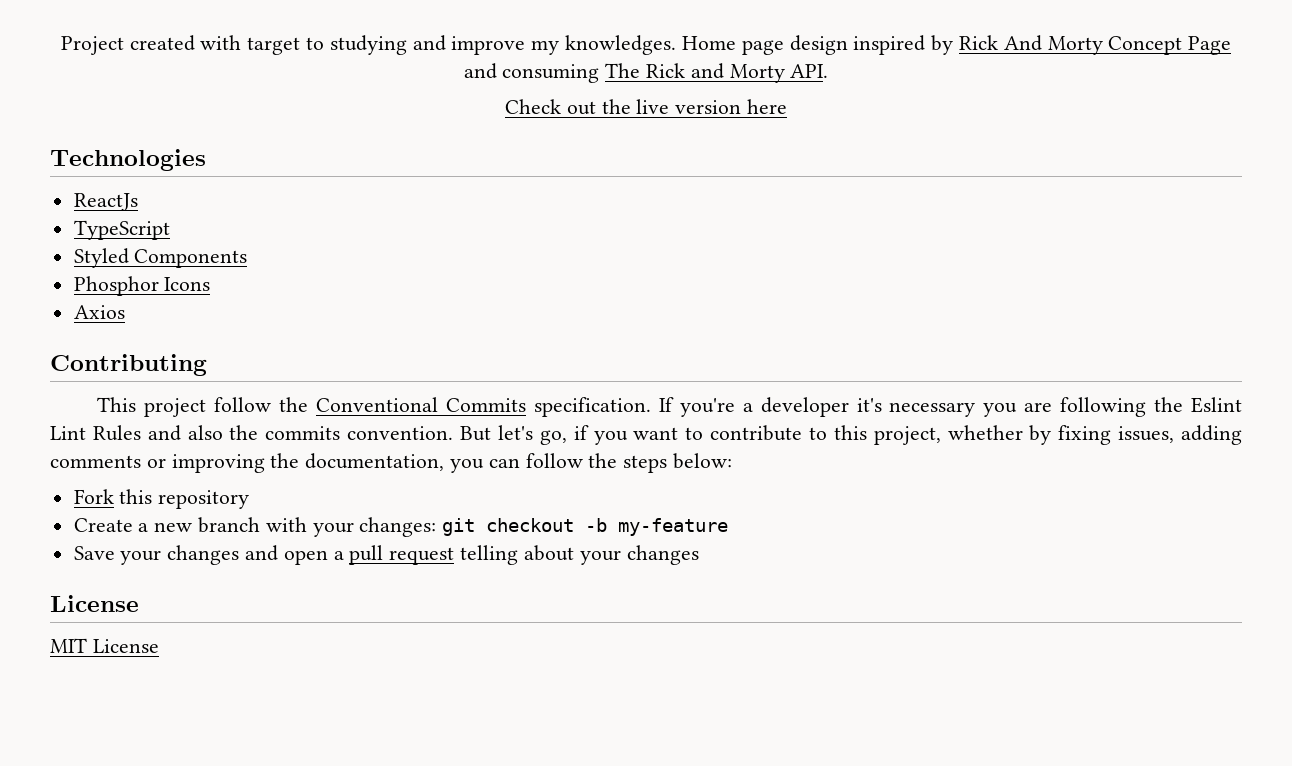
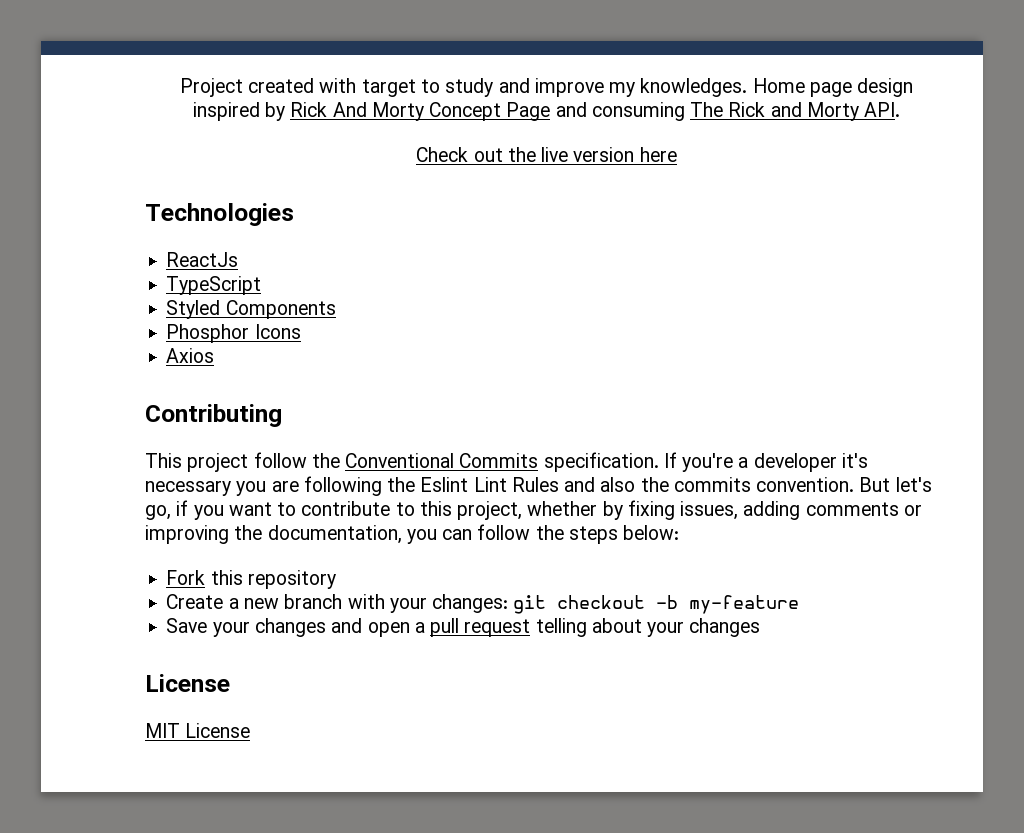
[329,35,407,55] studying -> [445,78,494,97] study

